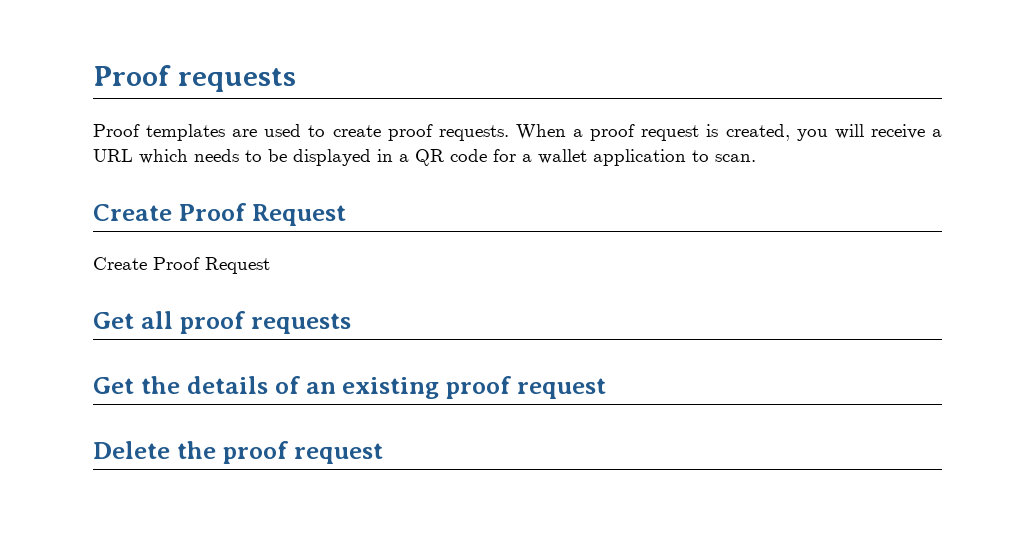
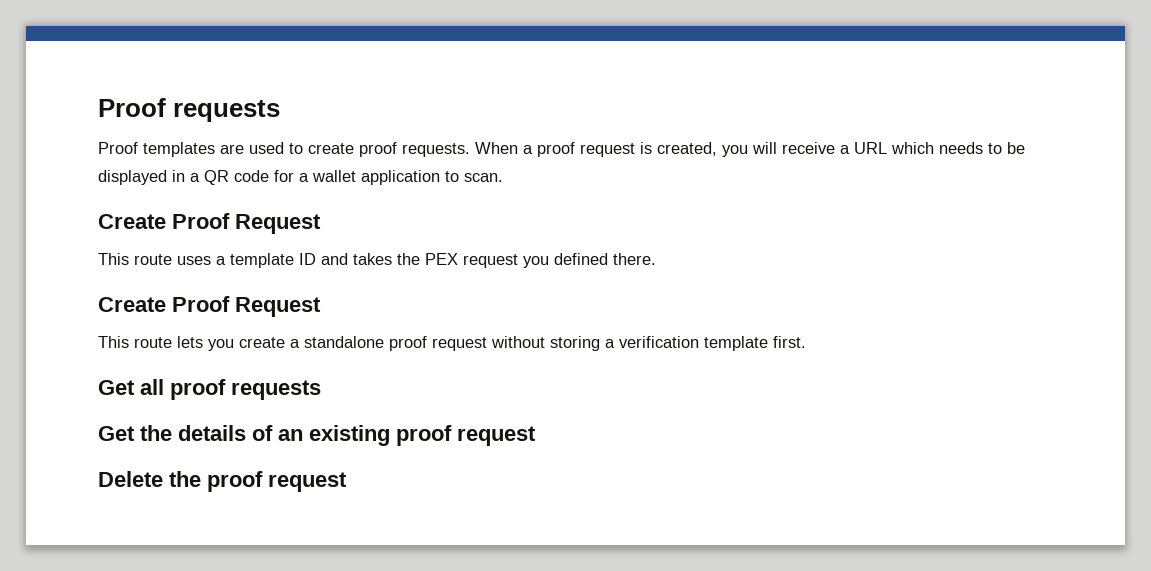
[93,257,270,274] Create Proof Request -> [98,253,656,268] [98,296,321,317] [98,336,806,351] This route uses a template ID and takes the PEX request you defined there. // Create Proof Request // This route lets you create a standalone proof request without storing a verification template first.

